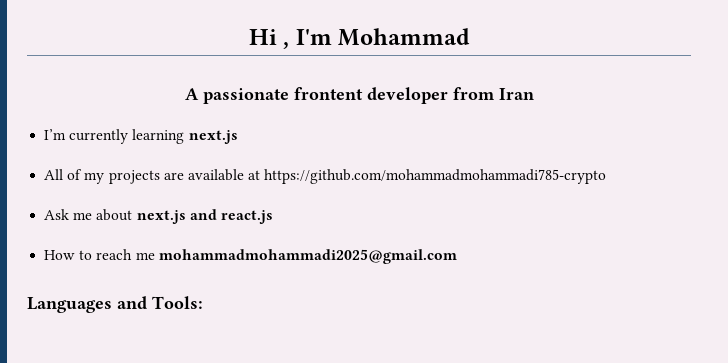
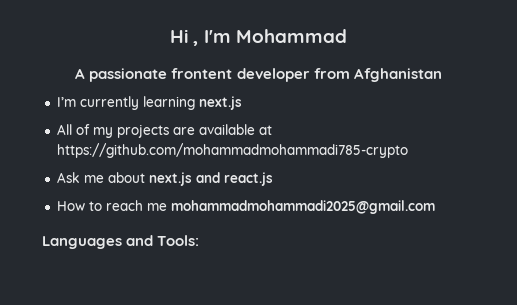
[498,88,534,100] Iran -> [353,68,442,82] Afghanistan

